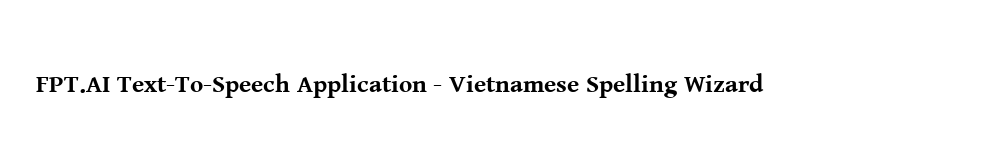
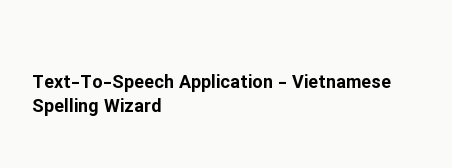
[36,77,110,93] FPT.AI -> (32, 83) none

